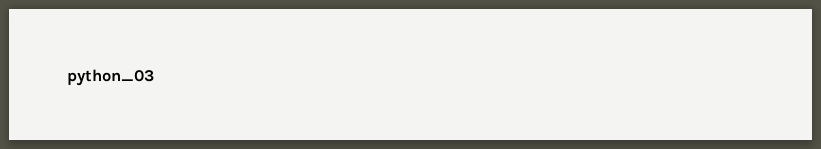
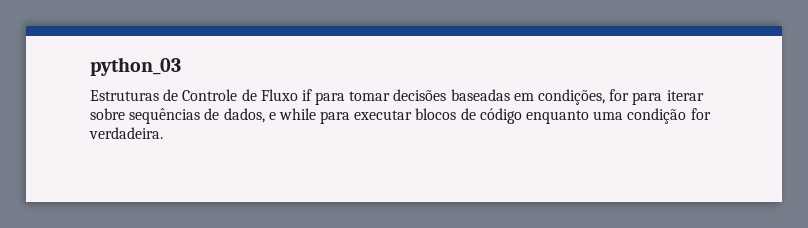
(154, 77) none -> [90,89,704,105] [90,108,711,124] [89,127,163,139] // Estruturas de Controle de Fluxo if para tomar decisões baseadas em condições, for para iterar sobre sequências de dados, e while para executar blocos de código enquanto uma condição for verdadeira.

